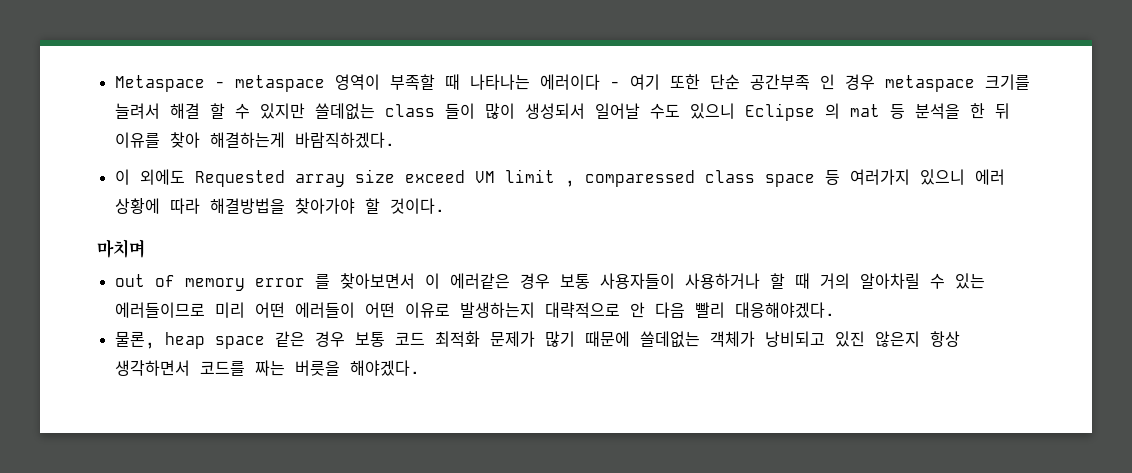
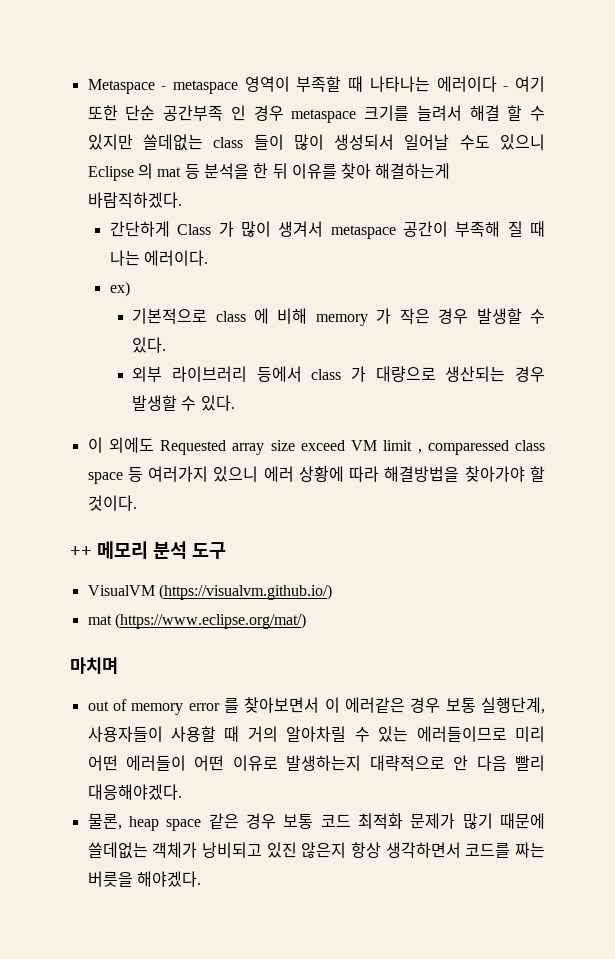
(395, 140) none -> [109,221,545,239] [109,250,209,266] [109,281,130,297] [132,308,545,326] [132,337,167,353] [132,366,545,382] [132,395,235,411] // 간단하게 Class 가 많이 생겨서 metaspace 공간이 부족해 질 때 나는 에러이다. // ex) // 기본적으로 class 에 비해 memory 가 작은 경우 발생할 수 있다. // 외부 라이브러리 등에서 class 가 대량으로 생산되는 경우 발생할 수 있다.
(445, 206) none -> [70,541,226,559] [87,584,332,600] [87,613,306,629] // ++ 메모리 분석 도구 // VisualVM (https://visualvm.github.io/) // mat (https://www.eclipse.org/mat/)
[599,273,785,289] 사용자들이 사용하거나 할 -> [480,697,545,714] [87,726,217,742] 실행단계, 사용자들이 사용할

